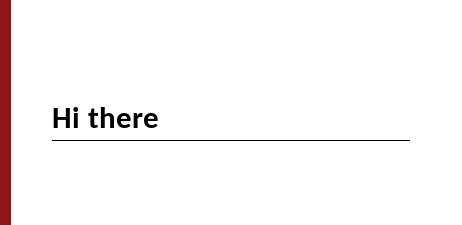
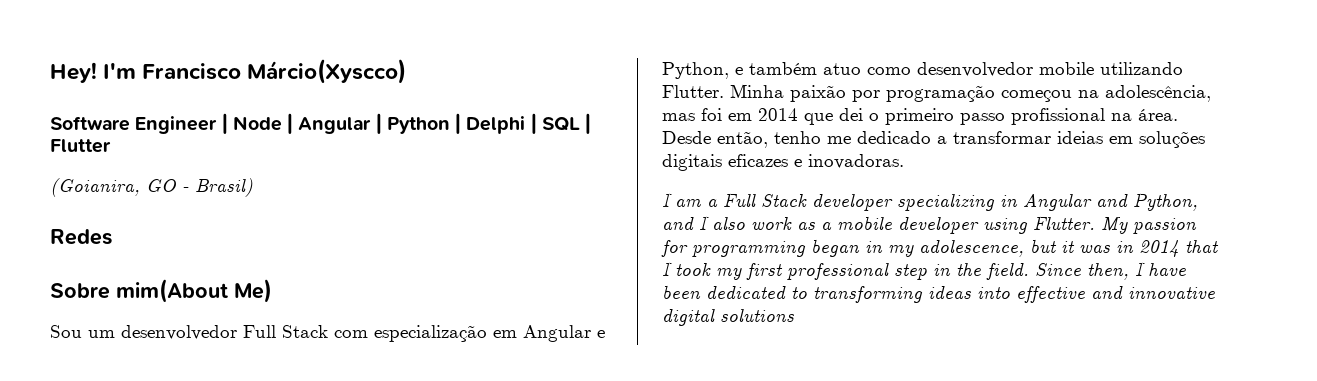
[52,107,160,128] Hi there -> [50,59,407,84] [50,113,592,134] [50,139,111,153] [50,178,253,197] [50,229,112,245] [50,279,272,303] [50,325,605,342] [662,62,1183,79] [662,84,1211,102] [662,108,1178,125] [662,131,1205,148] [662,154,904,171] [662,193,1198,211] [662,216,1197,234] [661,239,1219,257] [662,262,1186,280] [662,285,1215,303] [662,309,794,326] Hey! I'm Francisco Márcio(Xyscco) // Software Engineer | Node | Angular | Python | Delphi | SQL | Flutter // (Goianira, GO - Brasil) // Redes // Sobre mim(About Me) // Sou um desenvolvedor Full Stack com especialização em Angular e Python, e também atuo como desenvolvedor mobile utilizando Flutter. Minha paixão por programação começou na adolescência, mas foi em 2014 que dei o primeiro passo profissional na área. Desde então, tenho me dedicado a transformar ideias em soluções digitais eficazes e inovadoras. // I am a Full Stack developer specializing in Angular and Python, and I also work as a mobile developer using Flutter. My passion for programming began in my adolescence, but it was in 2014 that I took my first professional step in the field. Since then, I have been dedicated to transforming ideas into effective and innovative digital solutions

